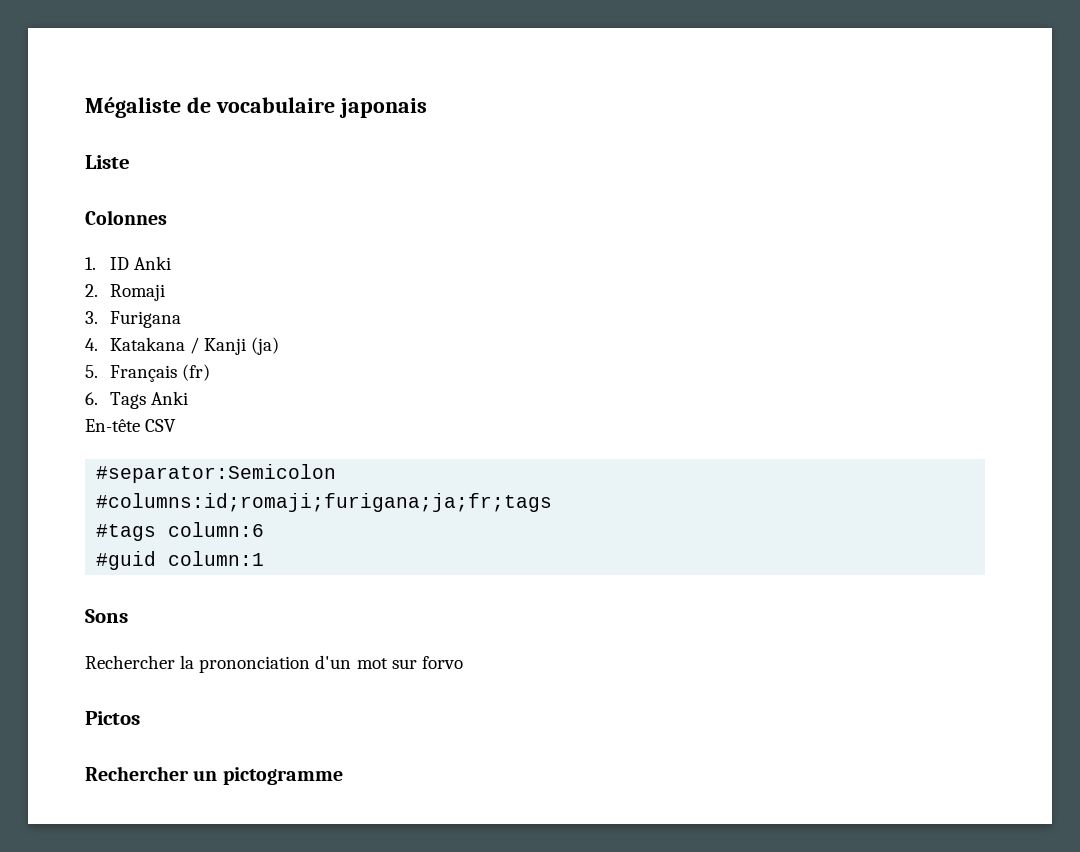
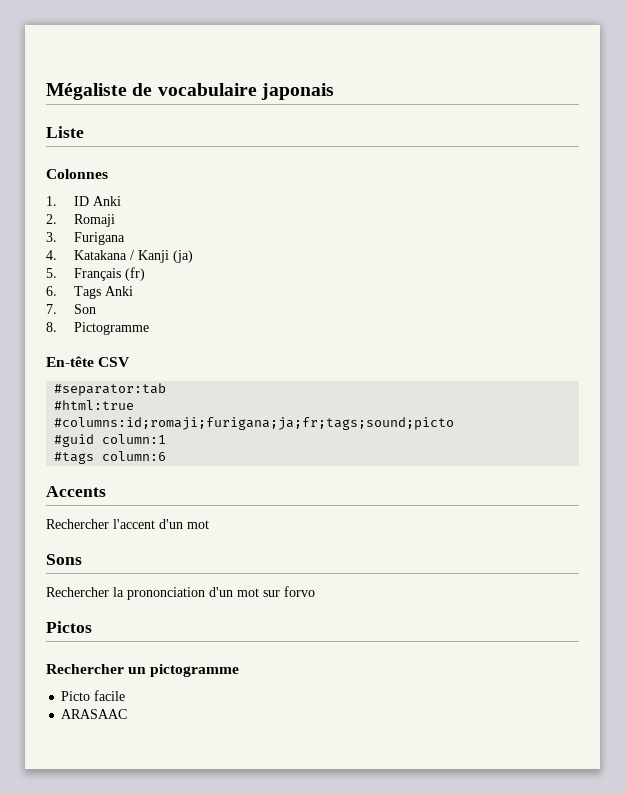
[85,419,177,432] [96,464,337,483] [96,493,553,512] [96,522,265,541] [96,551,265,570] En-tête CSV // #separator:Semicolon // #columns:id;romaji;furigana;ja;fr;tags // #tags column:6 // #guid column:1 -> [46,304,96,314] [46,322,149,335] [46,356,131,367] [54,383,167,396] [54,400,135,410] [54,417,455,430] [54,434,167,447] [54,451,167,464] [46,486,106,497] [46,519,209,529] 7. Son // 8. Pictogramme // En-tête CSV // #separator:tab // #html:true // #columns:id;romaji;furigana;ja;fr;tags;sound;picto // #guid column:1 // #tags column:6 // Accents // Rechercher l'accent d'un mot
(343, 776) none -> [61,690,126,701] [61,709,128,719] // Picto facile // ARASAAC

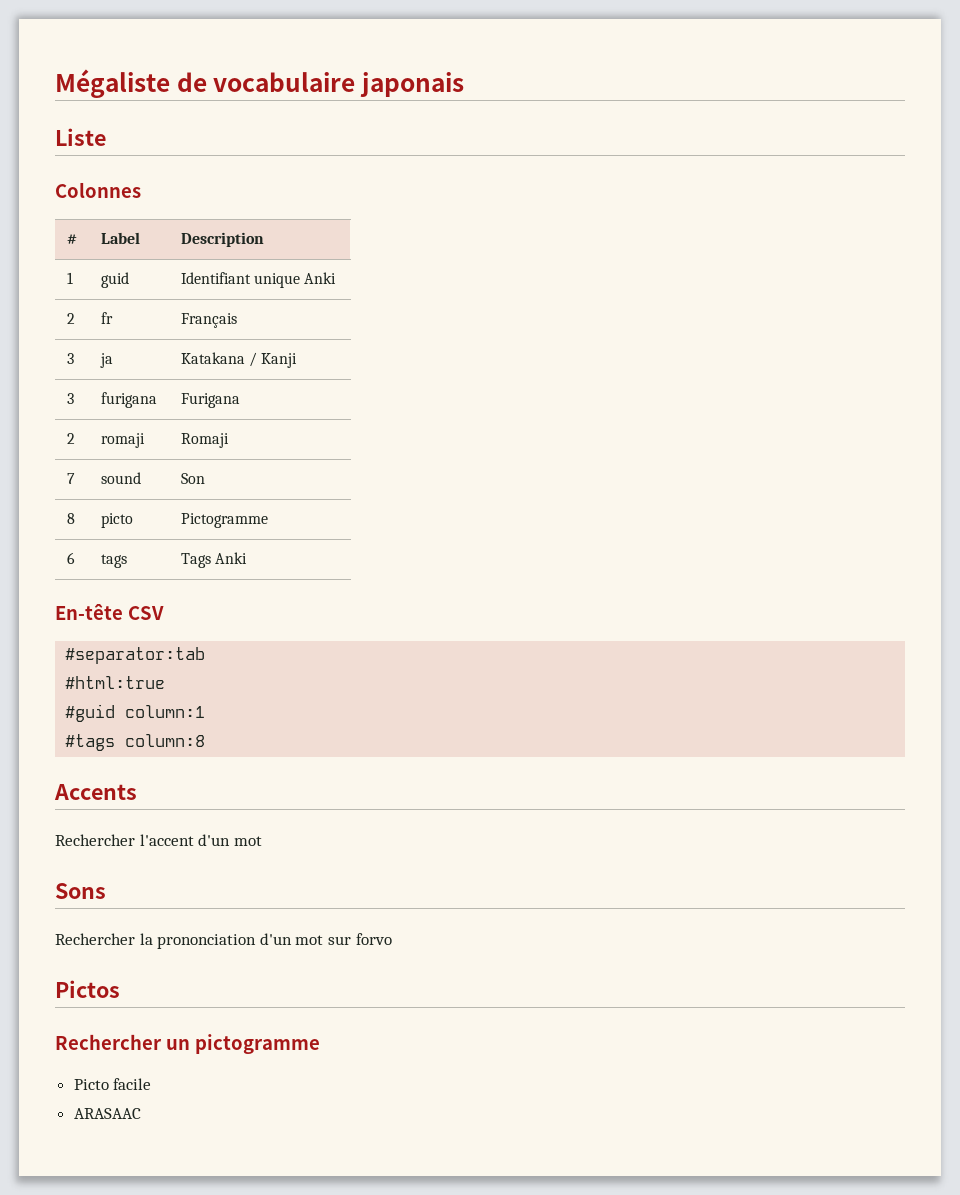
[46,196,121,206] [46,214,115,227] [46,232,125,245] [46,250,193,263] [46,267,145,281] [46,286,133,299] [46,304,96,314] [46,322,149,335] // 1. ID Anki // 2. Romaji // 3. Furigana // 4. Katakana / Kanji (ja) // 5. Français (fr) // 6. Tags Anki // 7. Son // 8. Pictogramme -> [66,234,77,244] [100,232,140,244] [180,232,264,247] [66,272,73,284] [100,272,129,288] [180,272,336,288] [66,313,75,324] [100,312,113,324] [180,313,237,328] [66,353,74,364] [99,353,113,368] [180,352,297,368] [66,393,74,404] [100,392,157,408] [180,393,240,408] [66,433,75,444] [100,433,145,448] [180,433,229,448] [66,473,75,484] [100,472,141,484] [180,473,205,484] [66,513,75,524] [100,513,133,528] [180,513,268,528] [66,552,75,564] [100,554,127,568] [180,552,247,568] // # | Label | Description // 1 | guid | Identifiant unique Anki // 2 | fr | Français // 3 | ja | Katakana / Kanji // 3 | furigana | Furigana // 2 | romaji | Romaji // 7 | sound | Son // 8 | picto | Pictogramme // 6 | tags | Tags Anki
[54,417,455,430] // #columns:id;romaji;furigana;ja;fr;tags;sound;picto -> (166, 682) none
[102,451,167,461] column:6 -> [125,734,206,747] column:8

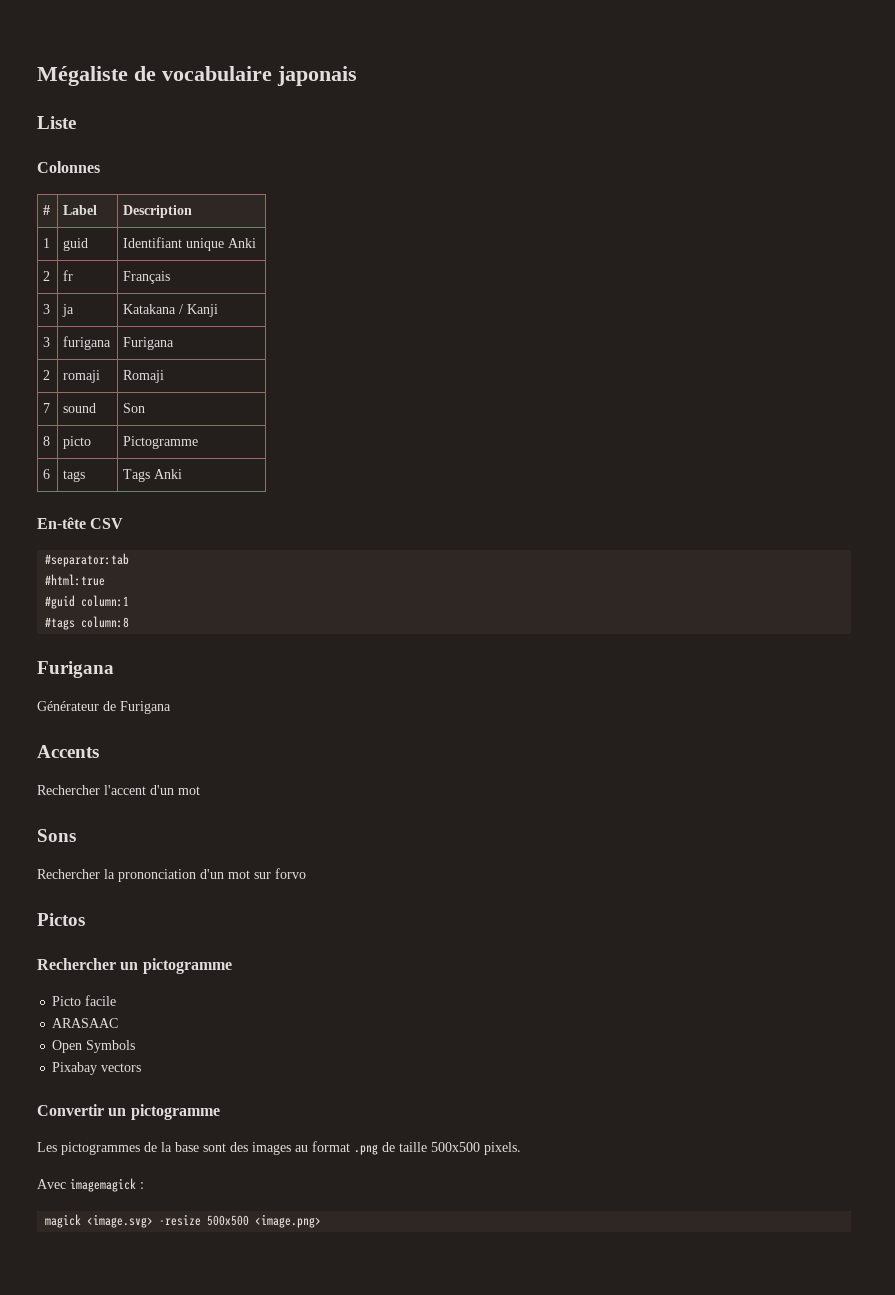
(206, 740) none -> [37,661,114,678] [37,701,171,714] // Furigana // Générateur de Furigana
(141, 1113) none -> [52,1040,136,1053] [52,1062,142,1075] [37,1104,220,1120] [37,1141,521,1155] [37,1178,144,1192] [45,1214,322,1228] // Open Symbols // Pixabay vectors // Convertir un pictogramme // Les pictogrammes de la base sont des images au format .png de taille 500x500 pixels. // Avec imagemagick : // magick <image.svg> -resize 500x500 <image.png>

